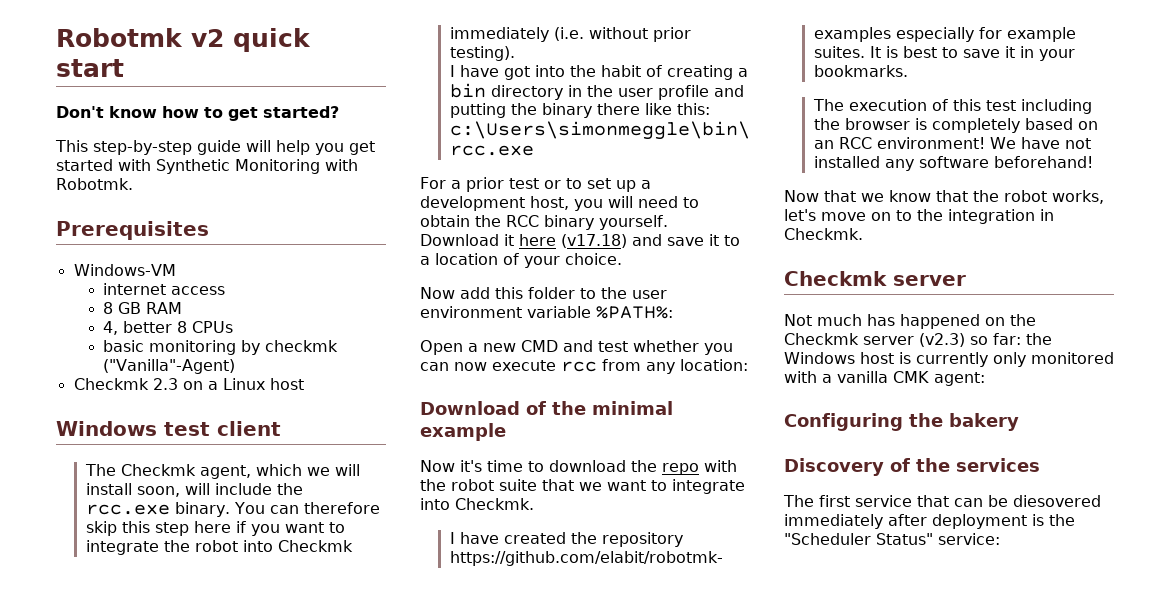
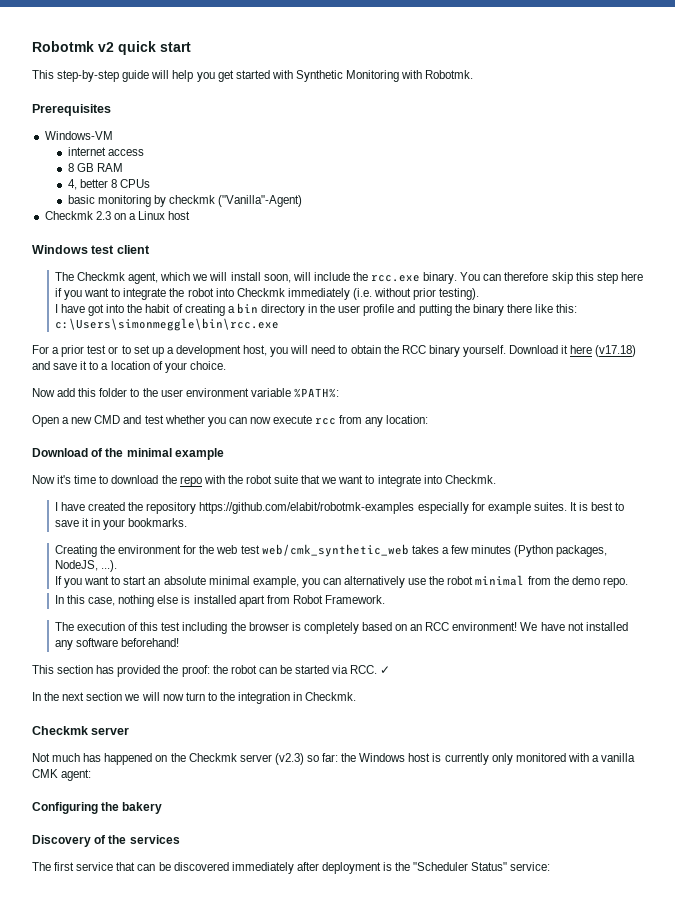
[56,106,339,121] // Don't know how to get started? -> (191, 47) none
(908, 71) none -> [54,544,608,557] [54,560,117,572] [54,575,628,588] [54,595,385,607] // Creating the environment for the web test web/cmk_synthetic_web takes a few minutes (Python packages, NodeJS, ...). // If you want to start an absolute minimal example, you can alternatively use the robot minimal from the demo repo. // In this case, nothing else is installed apart from Robot Framework.
[784,190,1104,204] [784,209,891,221] Now that we know that the robot works, let's move on -> [32,665,391,677] [32,692,205,701] This section has provided the proof: the robot can be started via RCC. ✓ // In the next section we will now turn
[1013,495,1101,507] diesovered -> [173,862,229,871] discovered

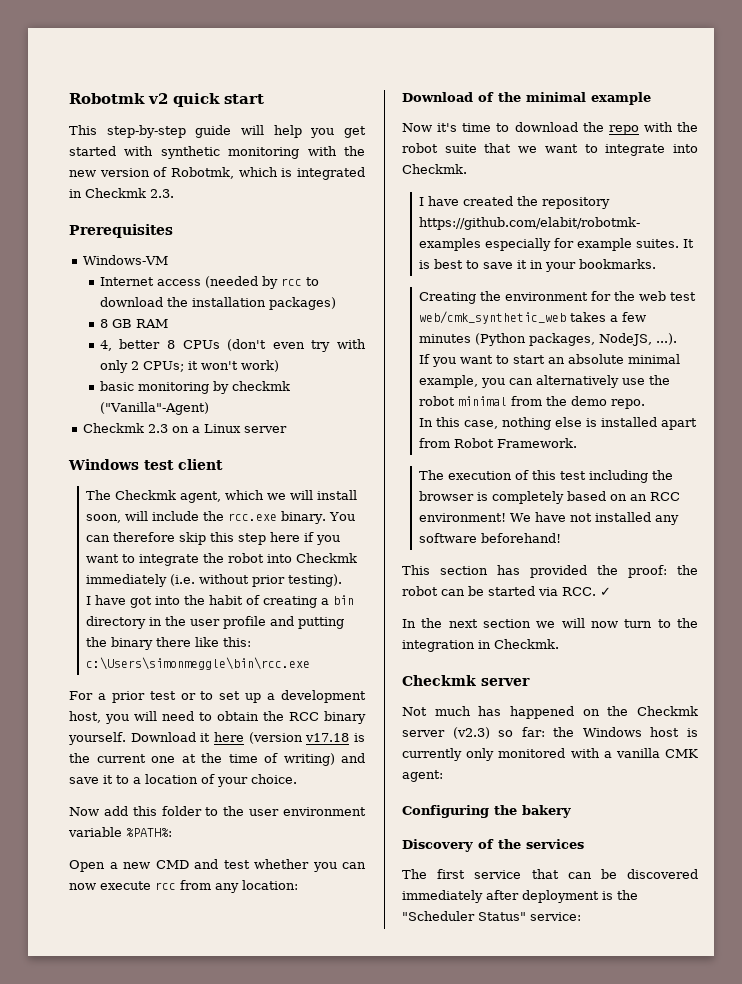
[295,70,474,82] Synthetic Monitoring with Robotmk. -> [160,146,365,159] [69,167,365,180] [69,188,174,198] synthetic monitoring with the new version of Robotmk, which is integrated in Checkmk 2.3.
[67,147,106,156] internet -> [99,277,154,286] Internet
(144, 152) none -> [204,276,319,289] [99,297,336,310] (needed by rcc to download the installation packages)
(150, 183) none -> [227,339,367,352] [99,360,279,373] (don't even try with only 2 CPUs; it won't work)
[168,211,191,220] host -> [243,426,287,433] server
[595,345,637,357] (v17.18) -> [248,732,365,744] [69,753,335,766] (version v17.18 is the current one at the time of writing)

